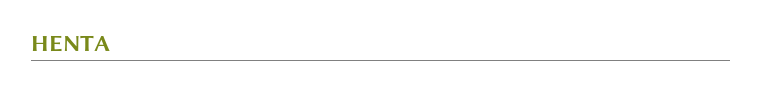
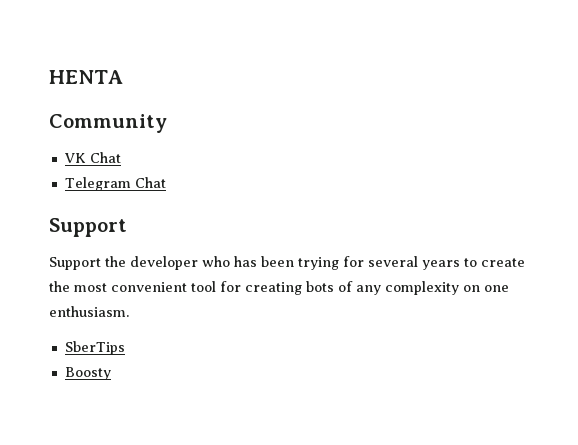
(110, 43) none -> [49,114,167,133] [63,152,121,163] [64,177,166,191] [49,218,127,237] [49,256,525,270] [49,281,509,295] [49,306,129,317] [64,341,125,355] [64,367,111,380] // Community // VK Chat // Telegram Chat // Support // Support the developer who has been trying for several years to create the most convenient tool for creating bots of any complexity on one enthusiasm. // SberTips // Boosty

